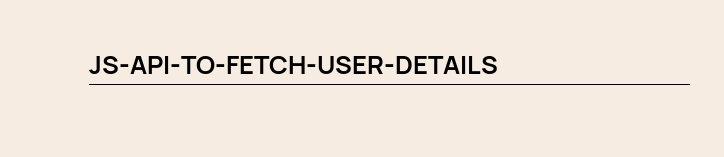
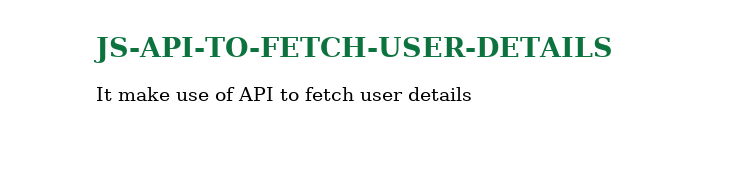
(498, 65) none -> [96,87,472,101] // It make use of API to fetch user details

